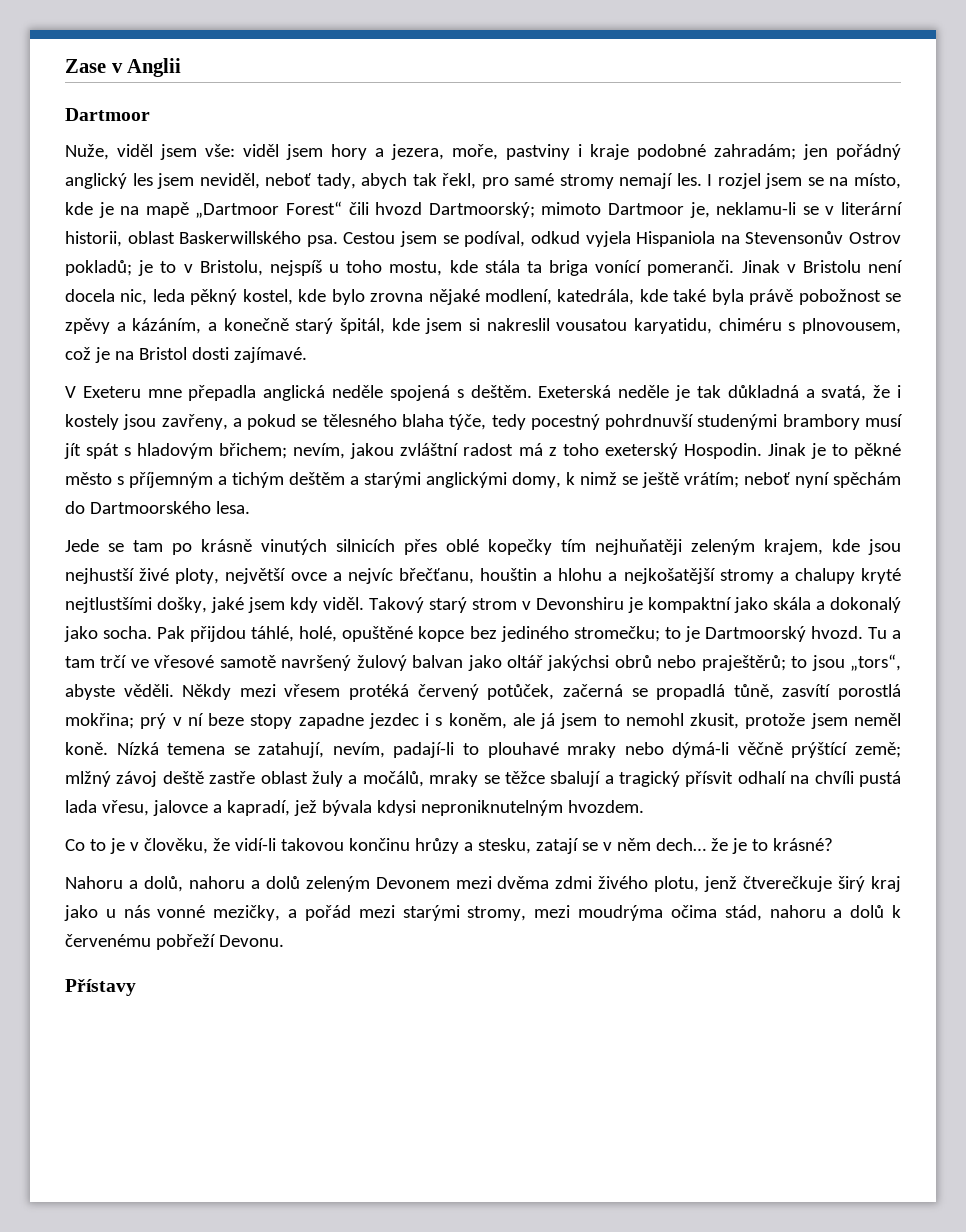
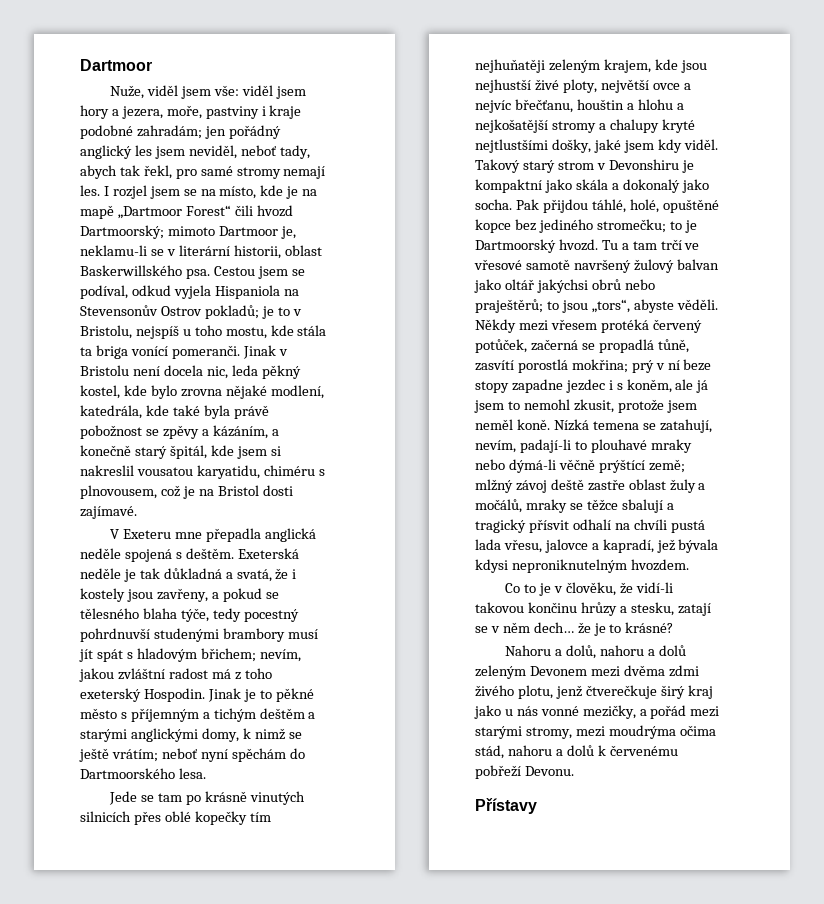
[65,58,182,77] Zase v Anglii // -> (80, 65) none

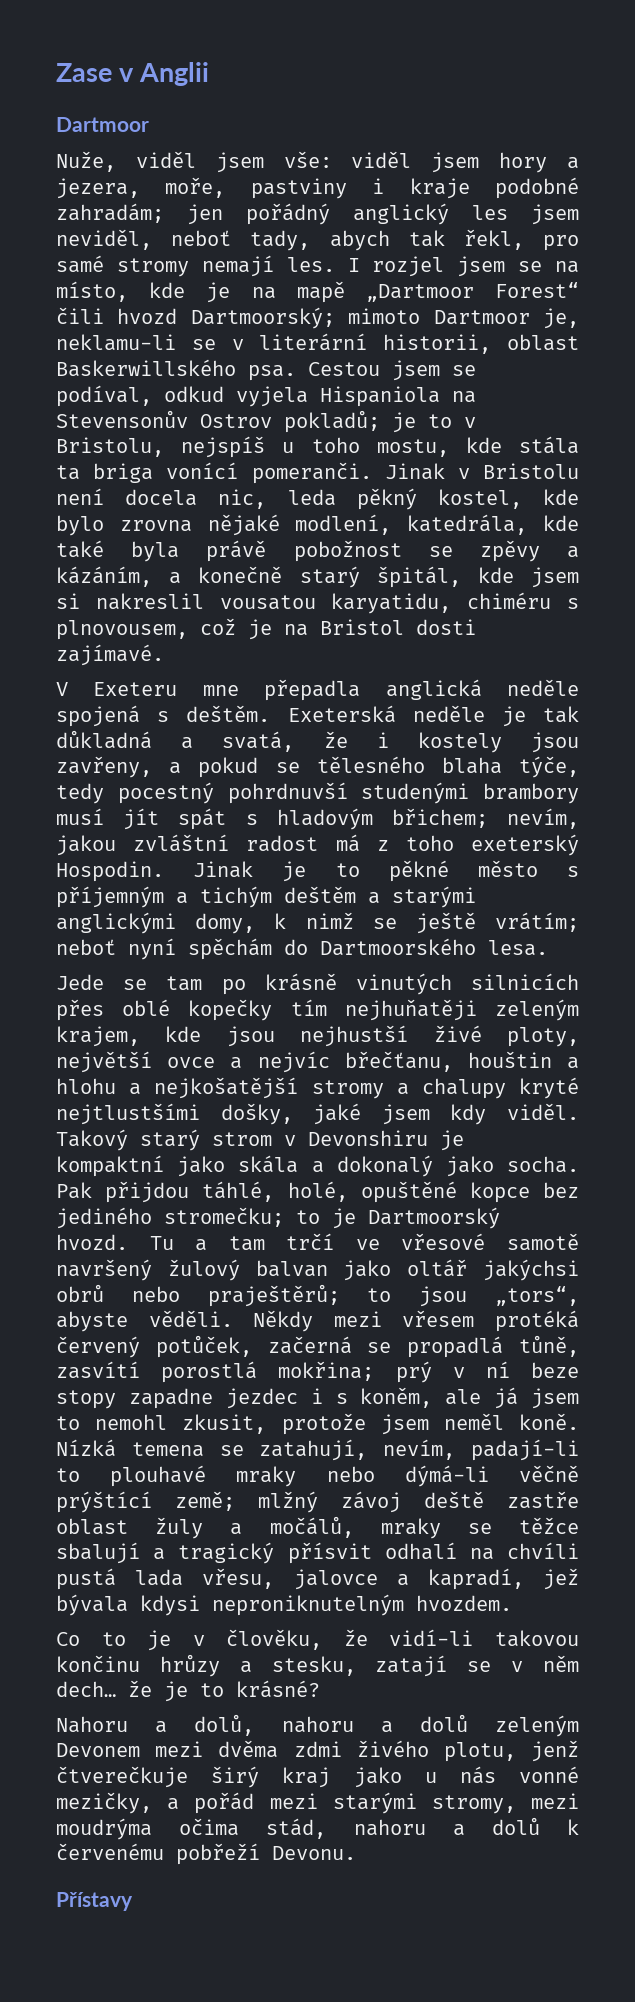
(80, 65) none -> [56,62,210,86] Zase v Anglii //

